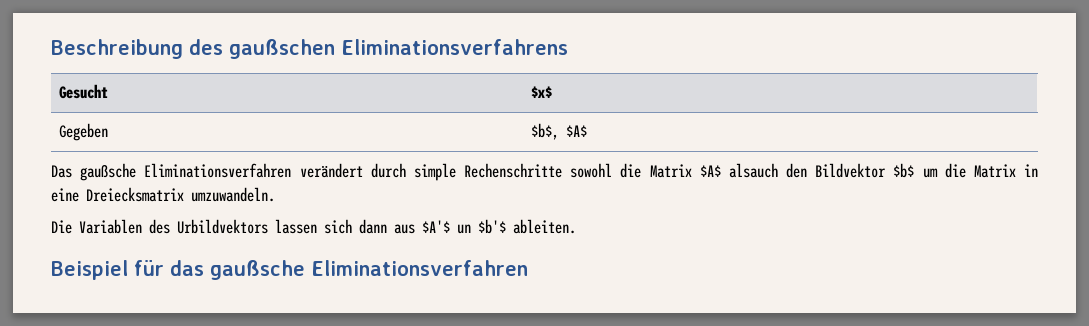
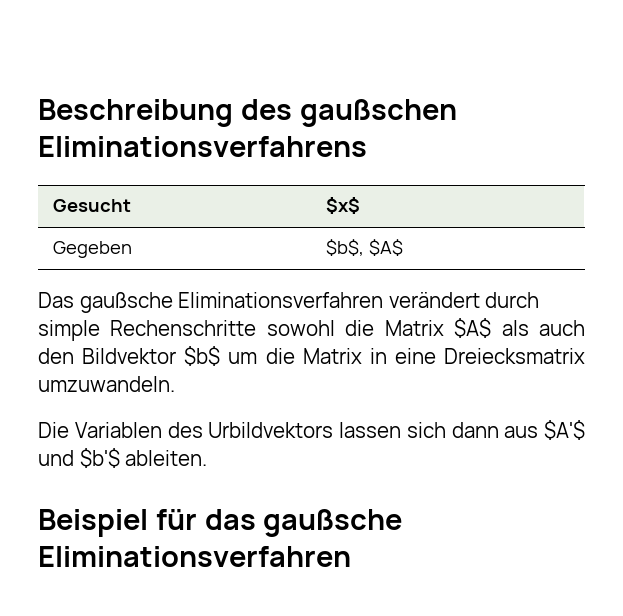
[728,163,778,178] alsauch -> [501,320,586,336] als auch
[457,224,471,234] un -> [38,450,74,466] und

